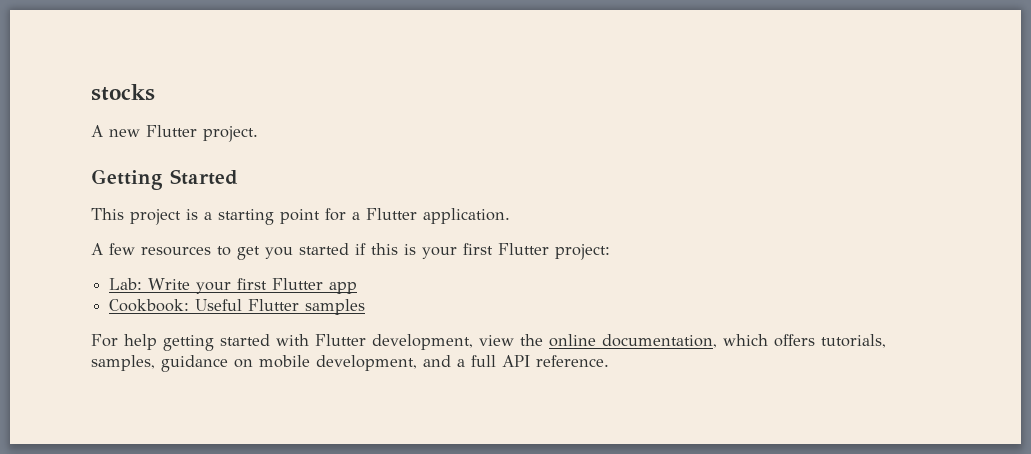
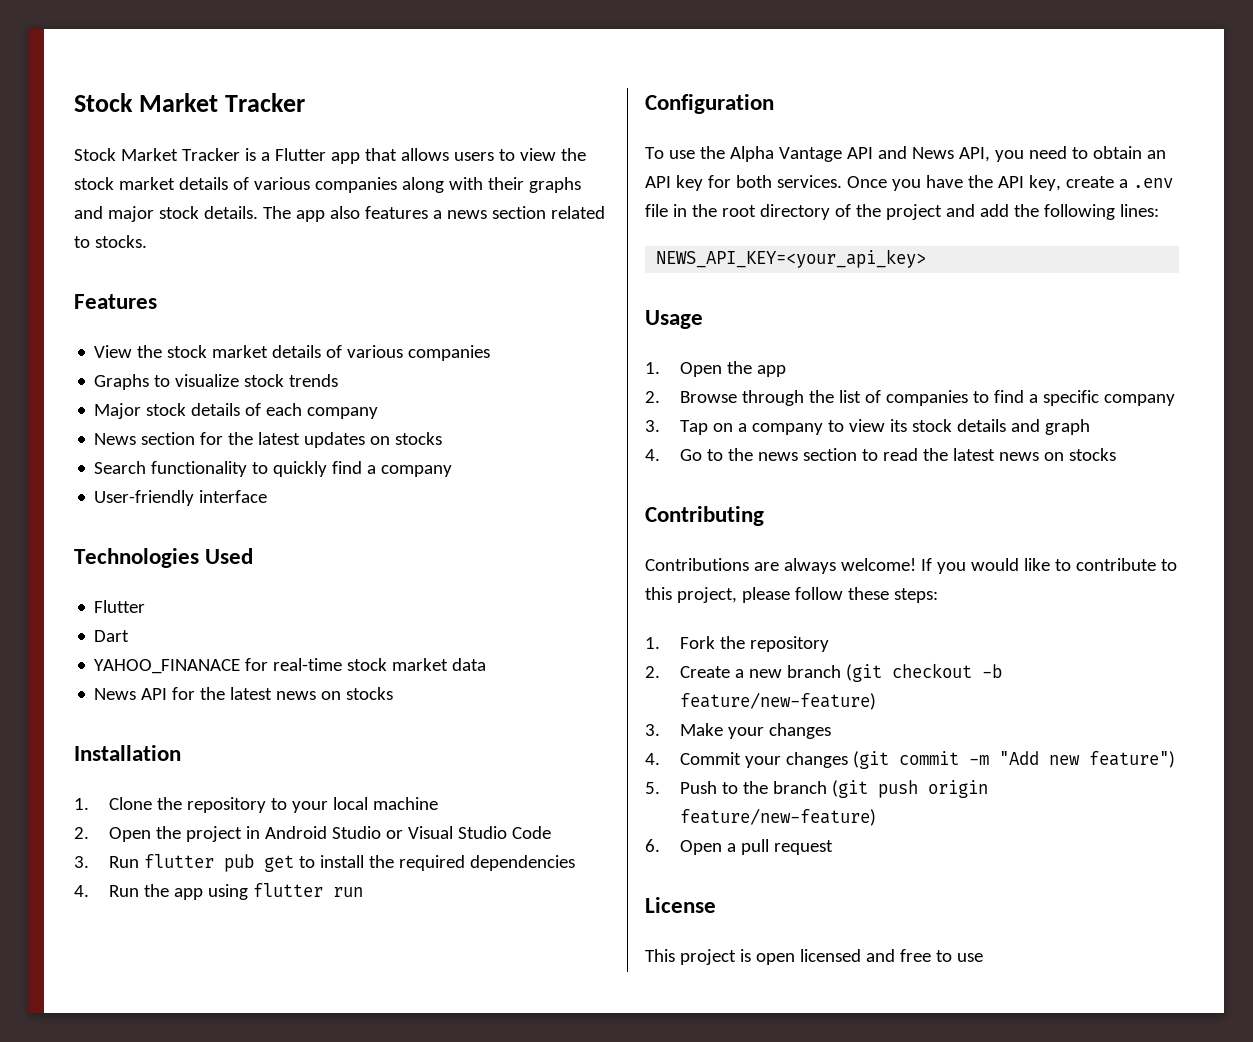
[91,84,155,101] [91,125,258,142] [91,169,238,190] [91,208,510,225] [91,243,610,260] [109,278,358,294] [109,299,366,315] [91,334,886,351] [91,355,609,372] stocks // A new Flutter project. // Getting Started // This project is a starting point for a Flutter application. // A few resources to get you started if this is your first Flutter project: // Lab: Write your first Flutter app // Cookbook: Useful Flutter samples // For help getting started with Flutter development, view the online documentation, which offers tutorials, samples, guidance on mobile development, and a full API reference. -> [74,93,306,112] [74,148,586,164] [74,177,581,193] [74,206,605,222] [74,235,147,248] [74,294,157,309] [94,345,491,361] [94,374,339,390] [94,403,379,419] [94,432,443,448] [94,461,453,477] [94,490,268,506] [74,548,254,568] [94,600,146,613] [94,630,130,642] [94,658,487,674] [94,687,394,700] [74,745,181,761] [74,797,439,813] [74,826,552,842] [74,854,576,872] [74,883,364,900] [645,94,774,114] [645,146,1166,162] [645,175,1173,191] [645,204,1159,220] [656,249,927,268] [645,310,703,329] [645,361,787,377] [645,390,1176,406] [645,419,1091,435] [645,448,1117,461] [645,506,764,526] [645,558,1177,574] [645,587,938,603] [645,636,830,652] [645,663,1003,682] [680,692,877,710] [645,723,832,739] [645,751,1176,769] [645,780,989,798] [680,808,877,826] [645,839,834,855] [645,897,716,913] [645,949,983,965] Stock Market Tracker // Stock Market Tracker is a Flutter app that allows users to view the stock market details of various companies along with their graphs and major stock details. The app also features a news section related to stocks. // Features // View the stock market details of various companies // Graphs to visualize stock trends // Major stock details of each company // News section for the latest updates on stocks // Search functionality to quickly find a company // User-friendly interface // Technologies Used // Flutter // Dart // YAHOO_FINANACE for real-time stock market data // News API for the latest news on stocks // Installation // 1. Clone the repository to your local machine // 2. Open the project in Android Studio or Visual Studio Code // 3. Run flutter pub get to install the required dependencies // 4. Run the app using flutter run // Configuration // To use the Alpha Vantage API and News API, you need to obtain an API key for both services. Once you have the API key, create a .env file in the root directory of the project and add the following lines: // NEWS_API_KEY=<your_api_key> // Usage // 1. Open the app // 2. Browse through the list of companies to find a specific company // 3. Tap on a company to view its stock details and graph // 4. Go to the news section to read the latest news on stocks // Contributing // Contributions are always welcome! If you would like to contribute to this project, please follow these steps: // 1. Fork the repository // 2. Create a new branch (git checkout -b feature/new-feature) // 3. Make your changes // 4. Commit your changes (git commit -m "Add new feature") // 5. Push to the branch (git push origin feature/new-feature) // 6. Open a pull request // License // This project is open licensed and free to use

